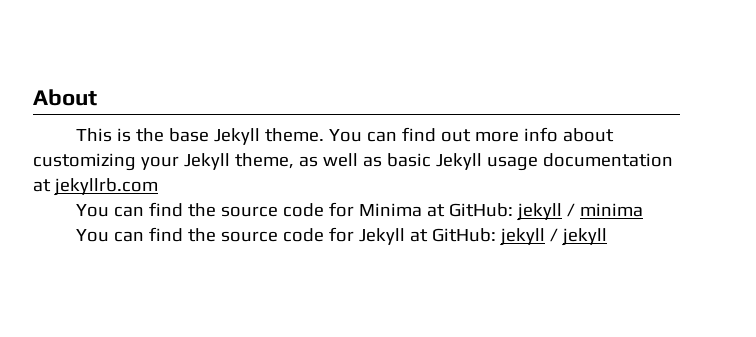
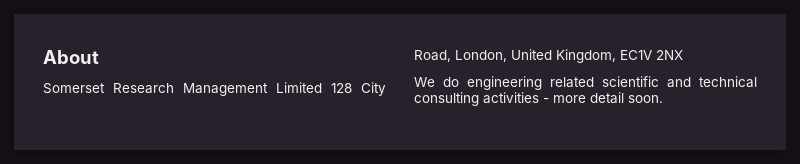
[76,127,615,145] [33,153,673,171] [33,178,158,196] [76,202,644,221] [76,227,608,246] This is the base Jekyll theme. You can find out more info about customizing your Jekyll theme, as well as basic Jekyll usage documentation at jekyllrb.com // You can find the source code for Minima at GitHub: jekyll / minima // You can find the source code for Jekyll at GitHub: jekyll / jekyll -> [43,82,386,96] [414,49,683,63] [414,76,757,90] [414,92,663,106] Somerset Research Management Limited 128 City Road, London, United Kingdom, EC1V 2NX // We do engineering related scientific and technical consulting activities - more detail soon.

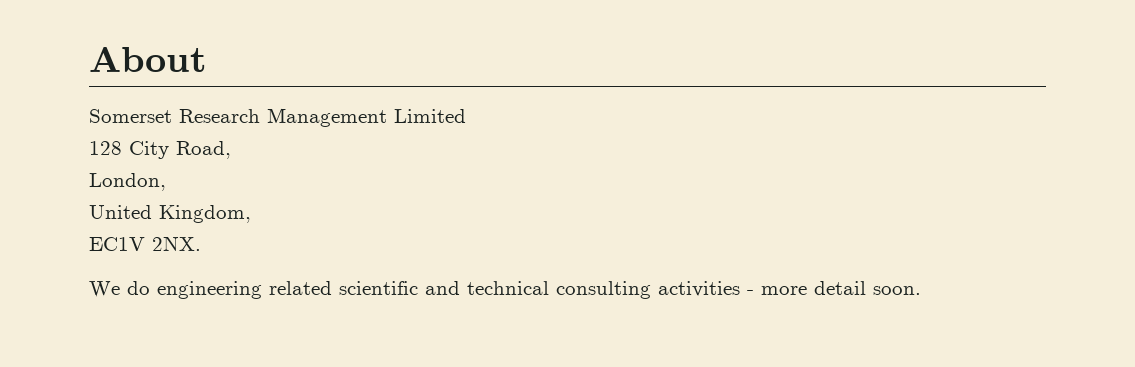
(322, 87) none -> (466, 116) //
(451, 56) none -> (231, 150) //
(507, 56) none -> (166, 182) //
[620,50,683,60] EC1V 2NX -> [89,236,201,251] // EC1V 2NX.

